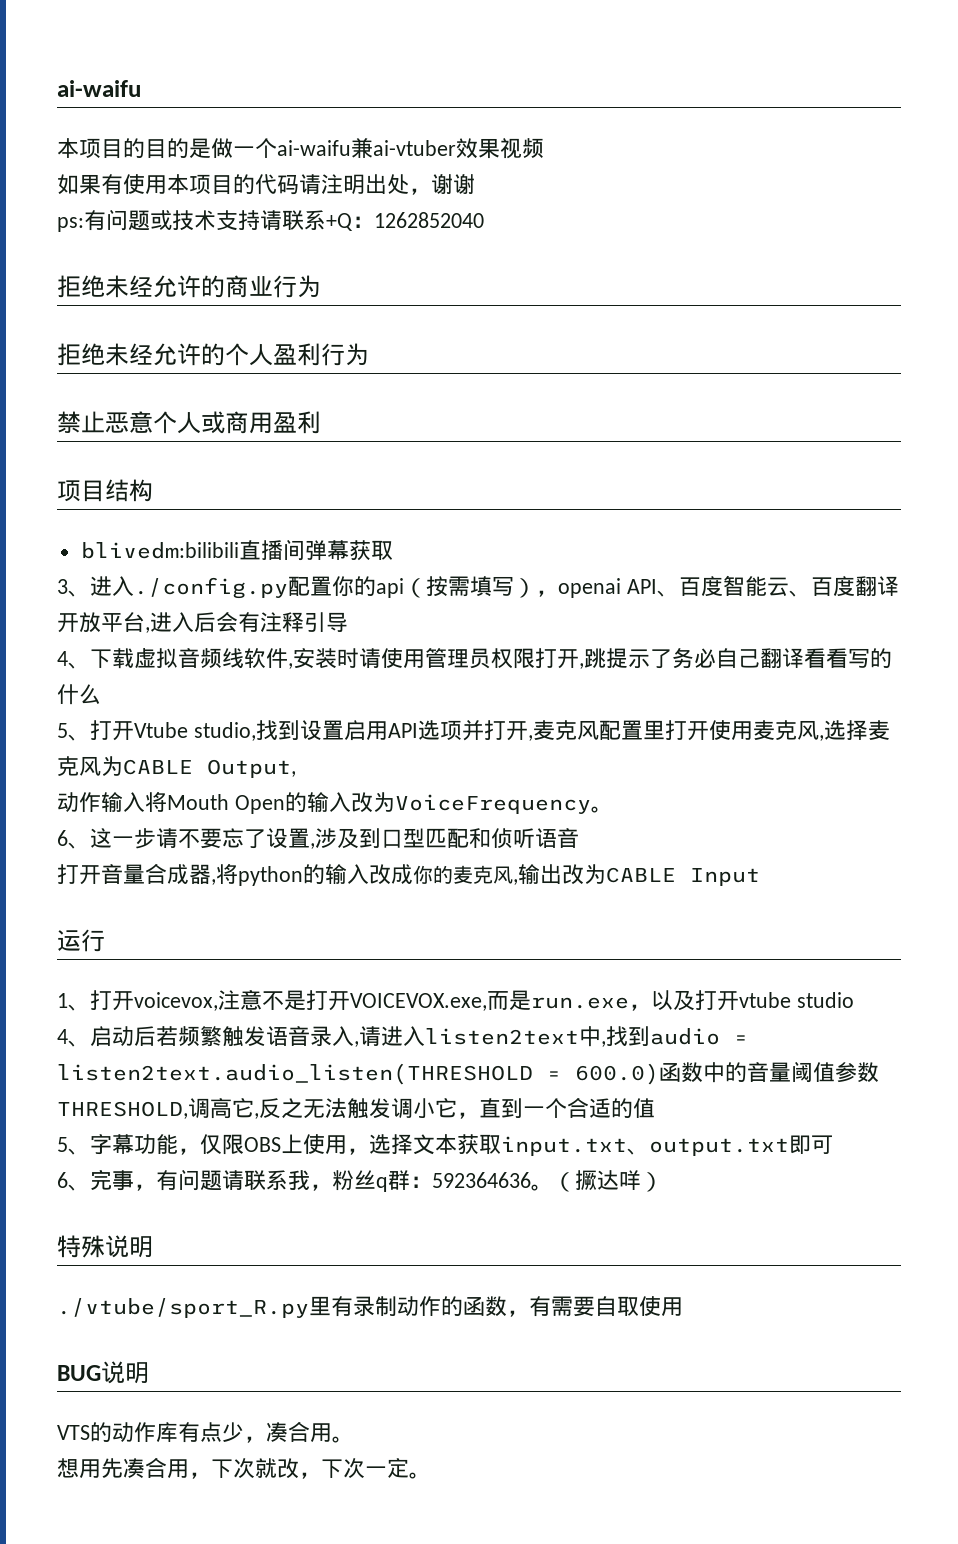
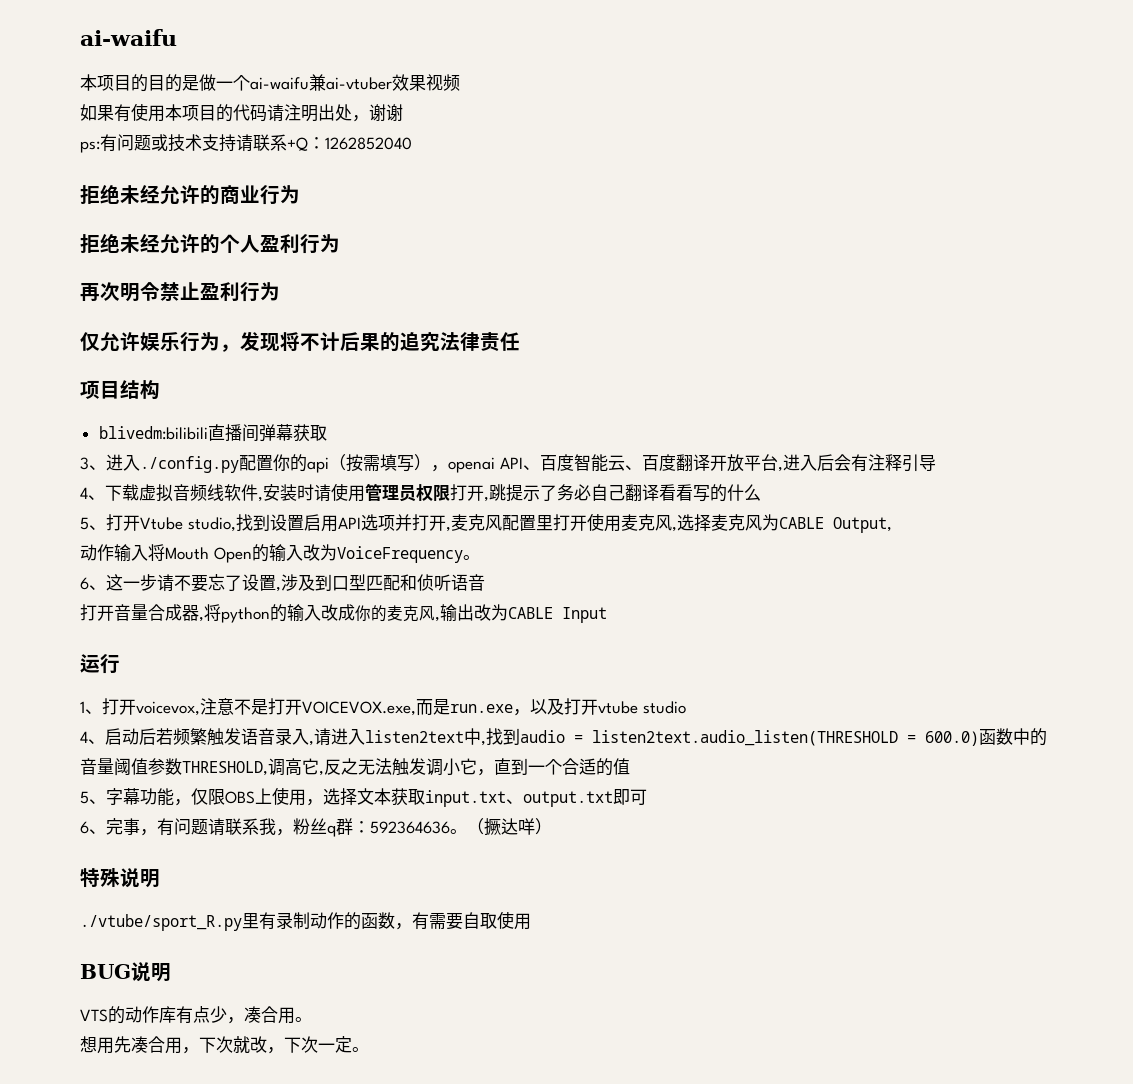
[57,411,321,434] 禁止恶意个人或商用盈利 -> [80,282,280,302] [80,331,520,352] 再次明令禁止盈利行为 // 仅允许娱乐行为，发现将不计后果的追究法律责任

